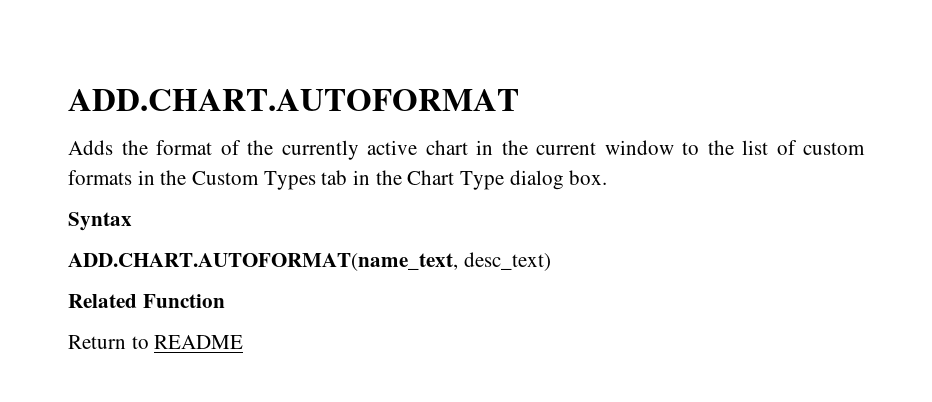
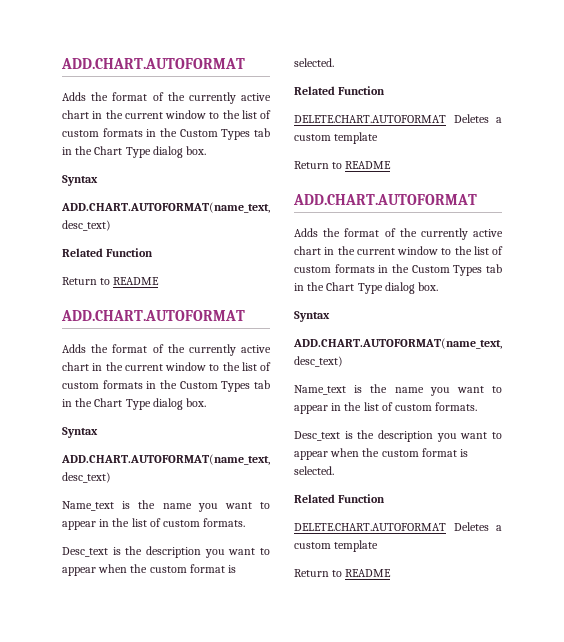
(244, 342) none -> [61,310,245,321] [62,344,271,356] [62,362,271,371] [62,380,270,392] [62,398,207,410] [62,427,98,438] [61,454,270,465] [62,472,111,483] [62,500,270,512] [62,518,246,530] [62,546,270,558] [62,564,237,576] [294,58,334,67] [294,86,386,95] [294,114,502,123] [294,132,379,144] [294,161,392,169] [293,194,477,205] [294,228,503,240] [294,246,503,255] [294,264,502,276] [294,282,439,294] [294,311,330,322] [293,338,502,349] [294,356,343,367] [294,384,502,396] [294,402,478,414] [294,430,502,442] [294,448,469,460] [294,466,334,475] [294,494,386,503] [294,522,502,531] [294,540,379,552] [294,569,392,577] // ADD.CHART.AUTOFORMAT // Adds the format of the currently active chart in the current window to the list of custom formats in the Custom Types tab in the Chart Type dialog box. // Syntax // ADD.CHART.AUTOFORMAT(name_text, desc_text) // Name_text is the name you want to appear in the list of custom formats. // Desc_text is the description you want to appear when the custom format is selected. // Related Function // DELETE.CHART.AUTOFORMAT Deletes a custom template // Return to README // ADD.CHART.AUTOFORMAT // Adds the format of the currently active chart in the current window to the list of custom formats in the Custom Types tab in the Chart Type dialog box. // Syntax // ADD.CHART.AUTOFORMAT(name_text, desc_text) // Name_text is the name you want to appear in the list of custom formats. // Desc_text is the description you want to appear when the custom format is selected. // Related Function // DELETE.CHART.AUTOFORMAT Deletes a custom template // Return to README

